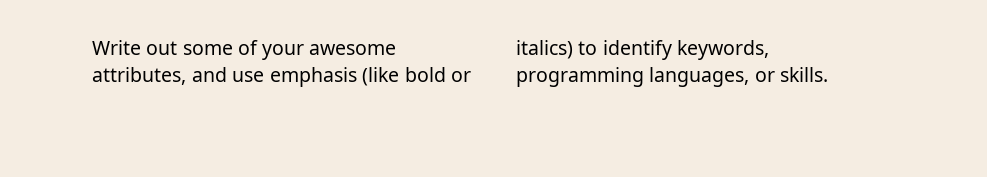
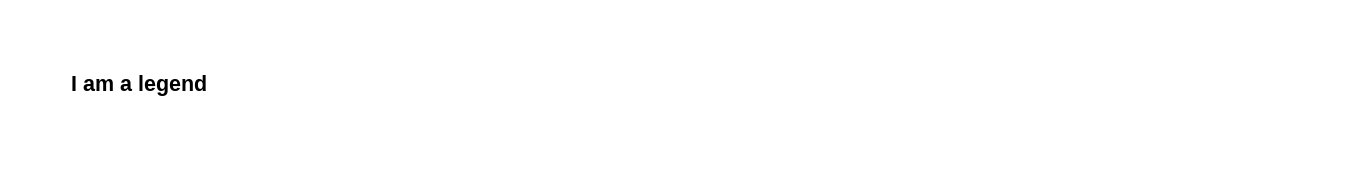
[92,40,397,60] [92,67,471,87] [516,40,769,60] [516,67,828,87] Write out some of your awesome attributes, and use emphasis (like bold or italics) to identify keywords, programming languages, or skills. -> [71,75,207,96] I am a legend

